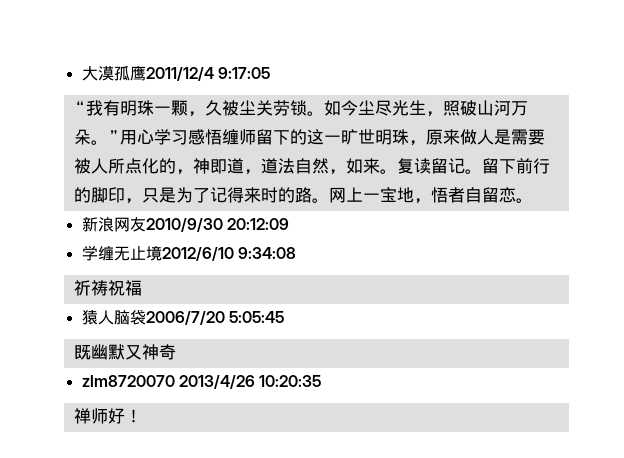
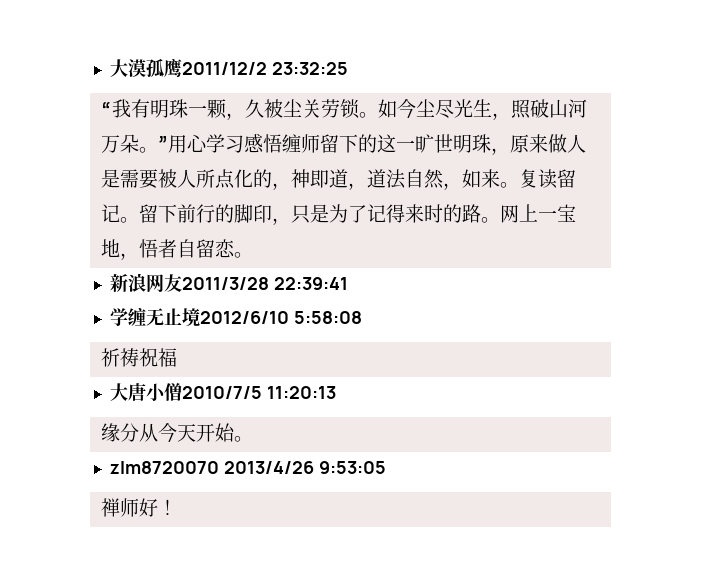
[145,67,270,81] 2011/12/4 9:17:05 -> [181,62,348,75] 2011/12/2 23:32:25
[145,218,289,232] 2010/9/30 20:12:09 -> [181,277,348,290] 2011/3/28 22:39:41
[237,247,296,259] 9:34:08 -> [293,311,362,324] 5:58:08
[81,309,284,325] [73,344,176,360] 猿人脑袋2006/7/20 5:05:45 // 既幽默又神奇 -> [109,383,336,401] [100,423,253,443] 大唐小僧2010/7/5 11:20:13 // 缘分从今天开始。
[259,375,322,387] 10:20:35 -> [318,461,386,474] 9:53:05

